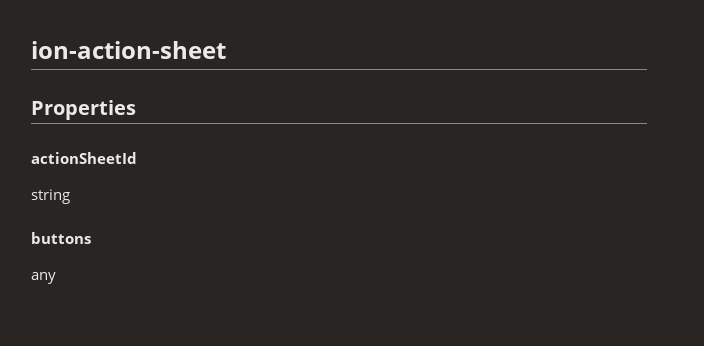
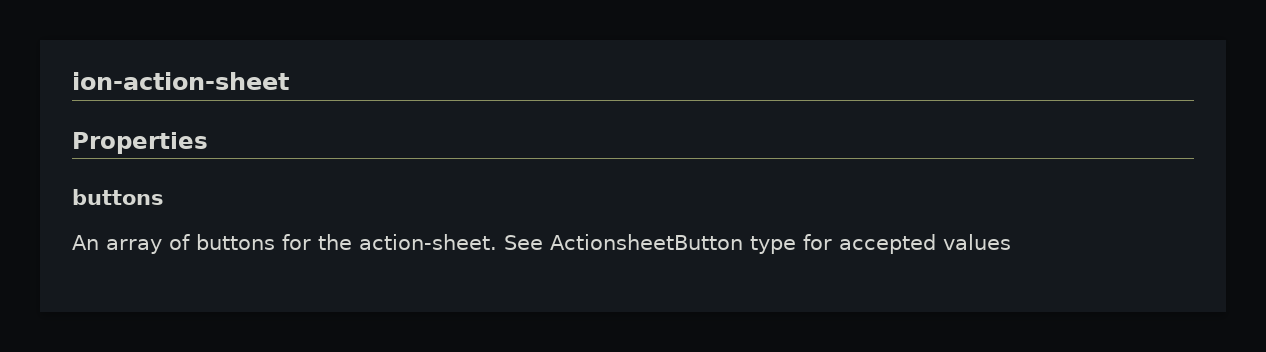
[31,152,137,164] [31,189,70,204] // actionSheetId // string -> (208, 143) none
[31,272,56,284] any -> [72,234,1011,254] An array of buttons for the action-sheet. See ActionsheetButton type for accepted values

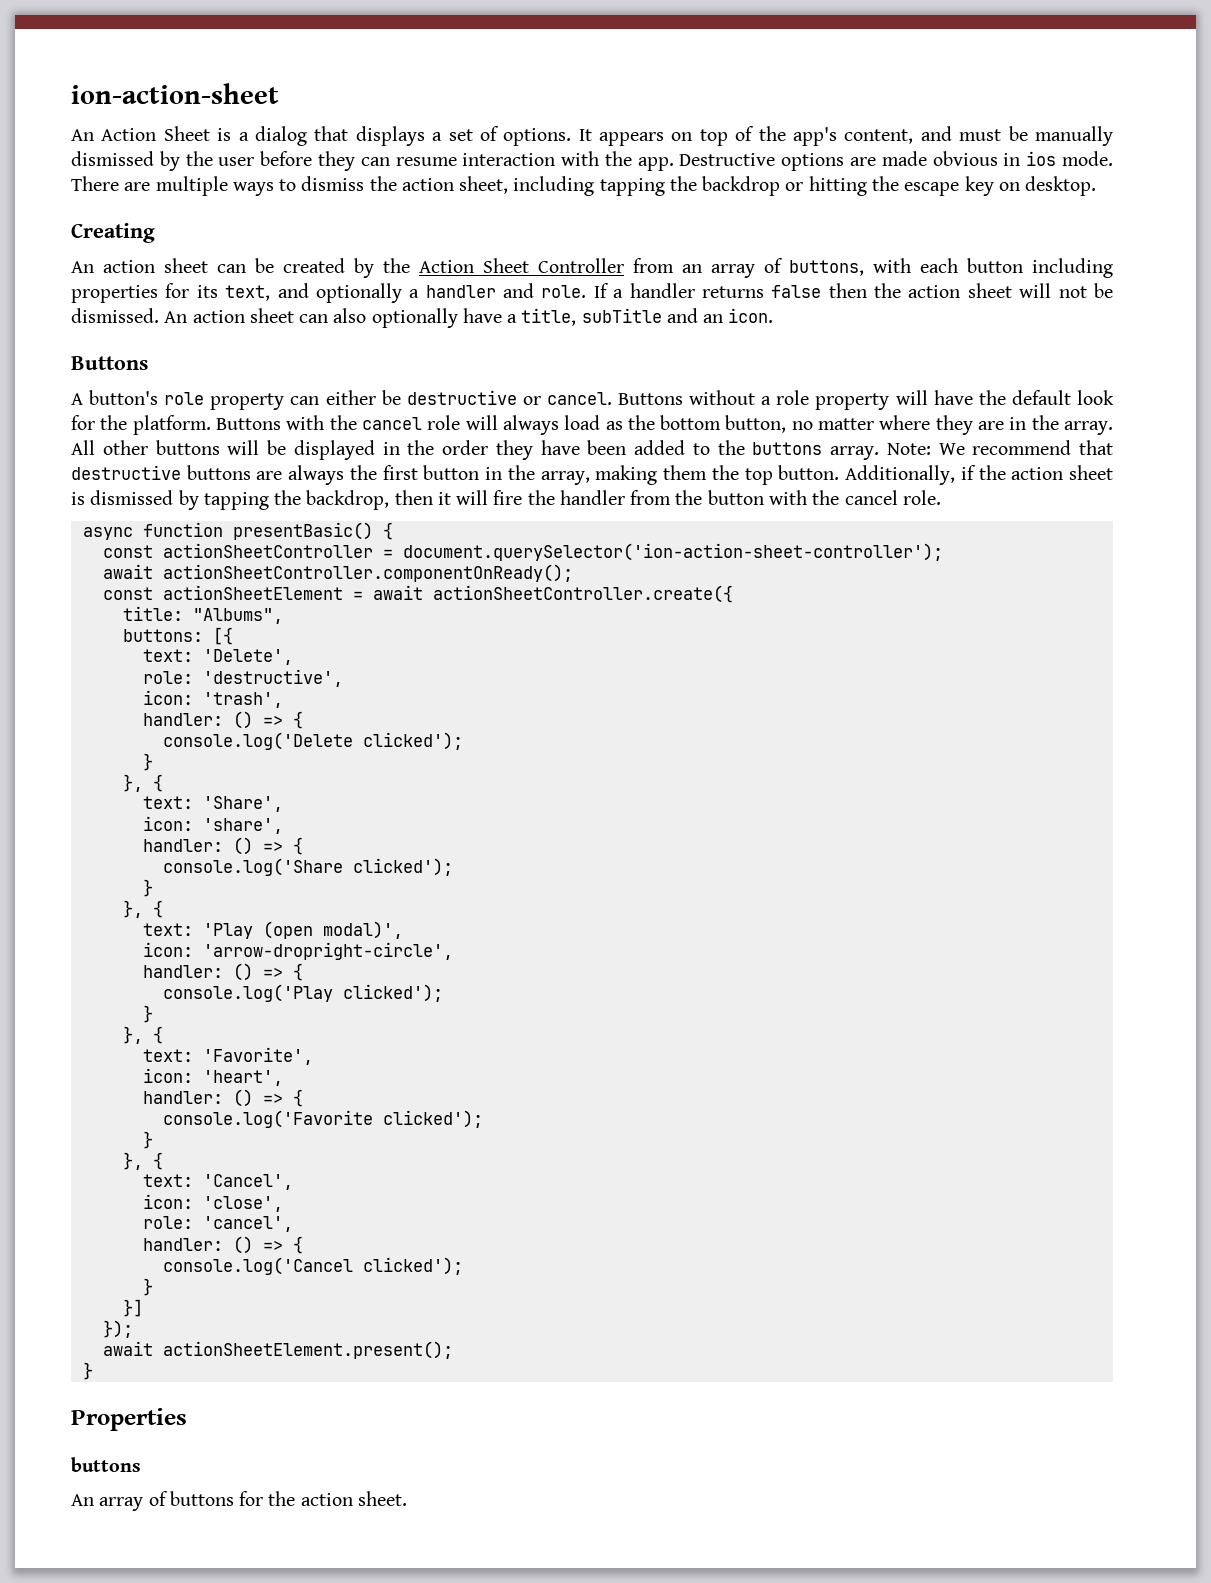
(289, 81) none -> [71,126,1114,146] [71,151,1113,171] [71,176,1097,196] [71,223,155,243] [71,258,1113,278] [71,283,1114,303] [71,308,774,328] [71,356,148,370] [71,390,1114,410] [71,415,1114,435] [71,440,1113,460] [71,465,1113,485] [71,490,941,510] [82,522,393,540] [102,543,943,561] [102,564,573,582] [102,585,733,603] [122,606,283,624] [122,627,233,645] [142,649,293,665] [142,669,343,687] [142,690,283,708] [142,711,303,729] [162,732,463,750] [142,753,153,771] [122,774,163,792] [142,796,283,812] [142,816,283,834] [142,837,303,855] [162,858,453,876] [142,879,153,897] [122,900,163,918] [142,921,403,939] [142,942,453,960] [142,963,303,981] [162,984,443,1002] [142,1005,153,1023] [122,1026,163,1044] [142,1047,313,1065] [142,1068,283,1086] [142,1089,303,1107] [162,1110,483,1128] [142,1131,153,1149] [122,1152,163,1170] [142,1174,293,1190] [142,1194,283,1212] [142,1216,293,1232] [142,1236,303,1254] [162,1257,463,1275] [142,1278,153,1296] [122,1299,143,1317] [102,1320,133,1338] [102,1341,453,1359] [82,1362,93,1380] // An Action Sheet is a dialog that displays a set of options. It appears on top of the app's content, and must be manually dismissed by the user before they can resume interaction with the app. Destructive options are made obvious in ios mode. There are multiple ways to dismiss the action sheet, including tapping the backdrop or hitting the escape key on desktop. // Creating // An action sheet can be created by the Action Sheet Controller from an array of buttons, with each button including properties for its text, and optionally a handler and role. If a handler returns false then the action sheet will not be dismissed. An action sheet can also optionally have a title, subTitle and an icon. // Buttons // A button's role property can either be destructive or cancel. Buttons without a role property will have the default look for the platform. Buttons with the cancel role will always load as the bottom button, no matter where they are in the array. All other buttons will be displayed in the order they have been added to the buttons array. Note: We recommend that destructive buttons are always the first button in the array, making them the top button. Additionally, if the action sheet is dismissed by tapping the backdrop, then it will fire the handler from the button with the cancel role. // async function presentBasic() { // const actionSheetController = document.querySelector('ion-action-sheet-controller'); // await actionSheetController.componentOnReady(); // const actionSheetElement = await actionSheetController.create({ // title: "Albums", // buttons: [{ // text: 'Delete', // role: 'destructive', // icon: 'trash', // handler: () => { // console.log('Delete clicked'); // } // }, { // text: 'Share', // icon: 'share', // handler: () => { // console.log('Share clicked'); // } // }, { // text: 'Play (open modal)', // icon: 'arrow-dropright-circle', // handler: () => { // console.log('Play clicked'); // } // }, { // text: 'Favorite', // icon: 'heart', // handler: () => { // console.log('Favorite clicked'); // } // }, { // text: 'Cancel', // icon: 'close', // role: 'cancel', // handler: () => { // console.log('Cancel clicked'); // } // }] // }); // await actionSheetElement.present(); // }
[359,234,1011,254] action-sheet. See ActionsheetButton type for accepted values -> [300,1491,407,1506] action sheet.

